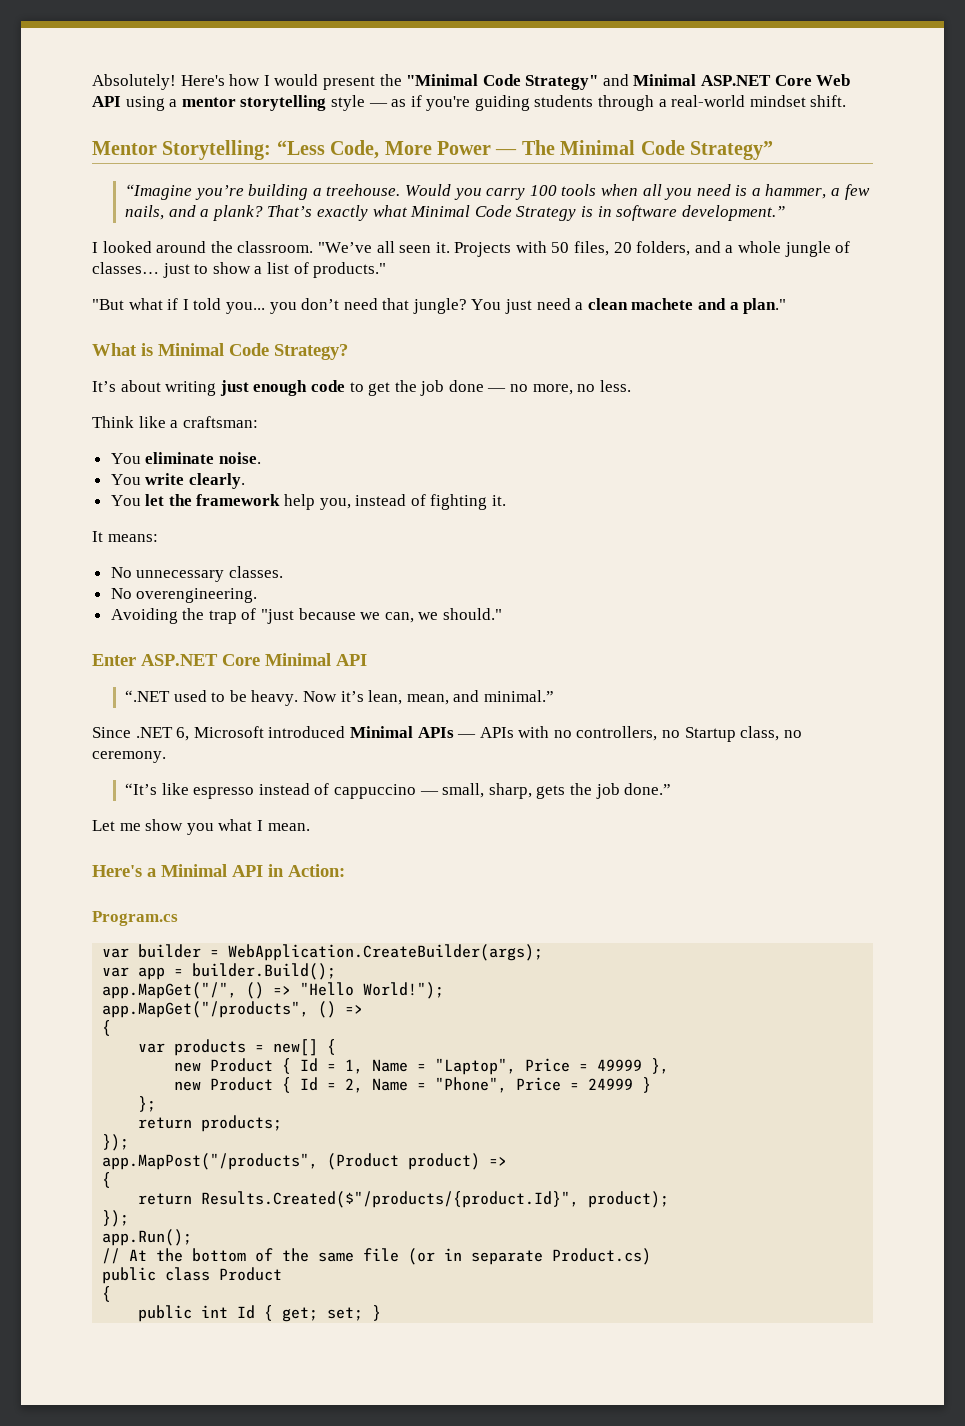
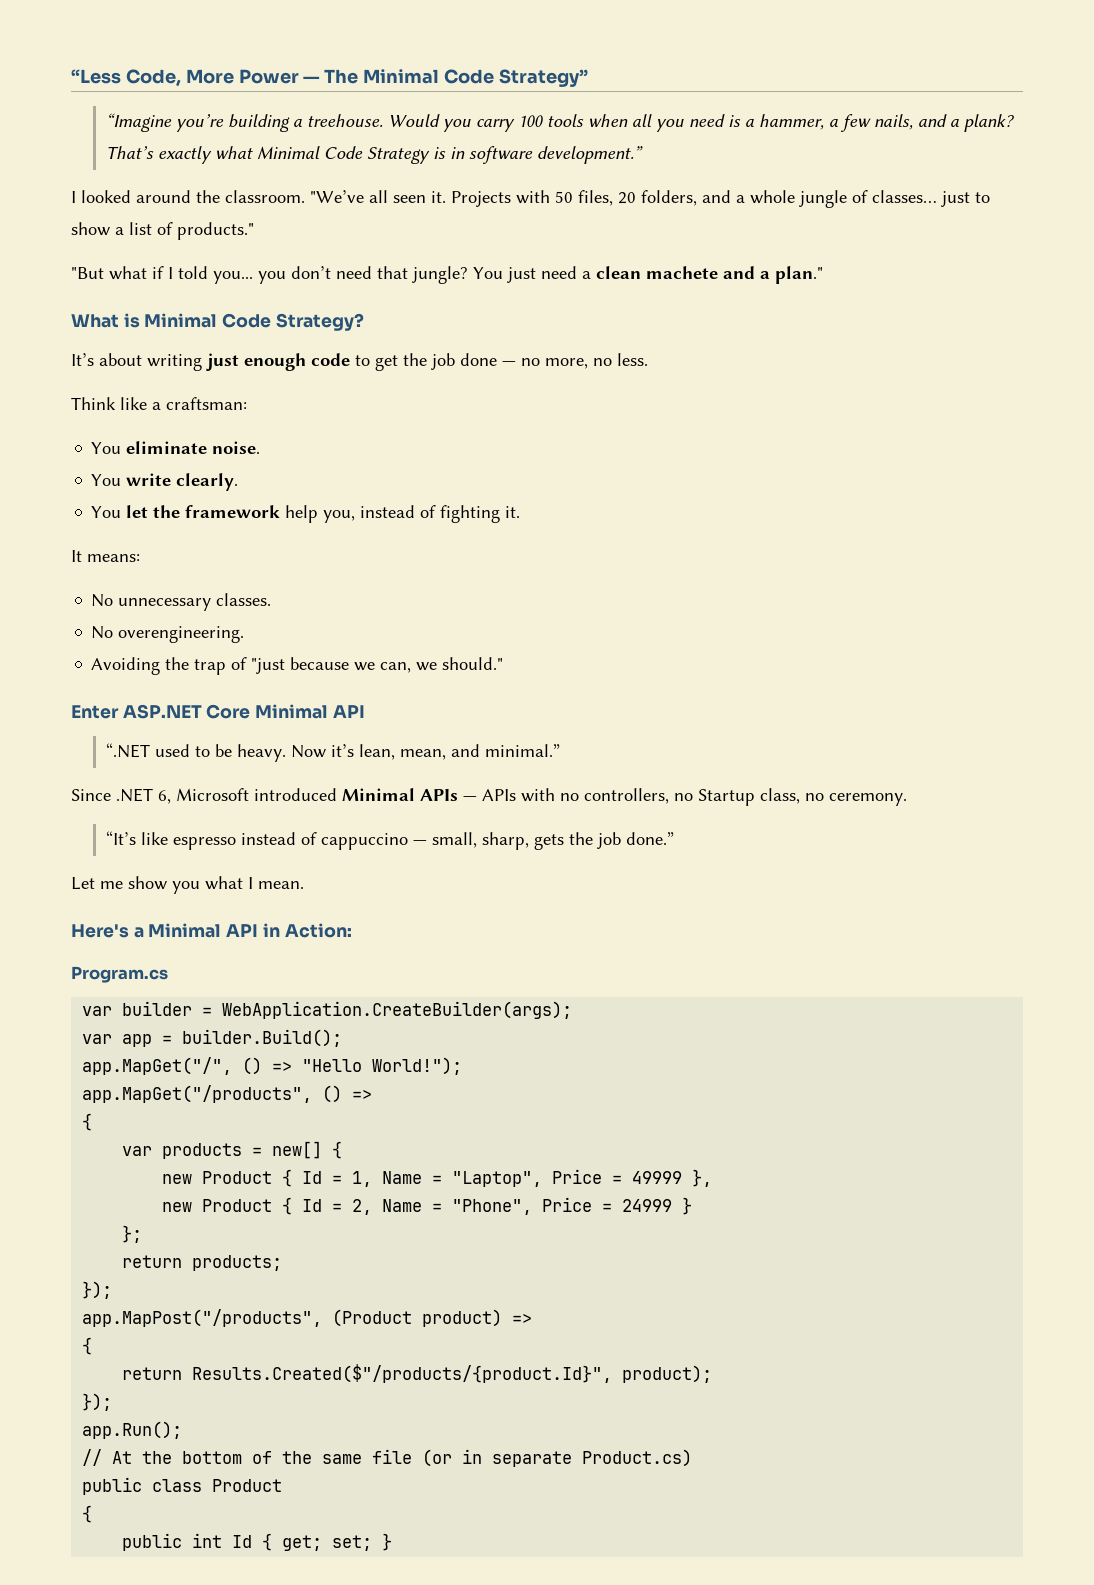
[92,74,851,90] [92,95,847,111] [92,140,272,160] Absolutely! Here's how I would present the "Minimal Code Strategy" and Minimal ASP.NET Core Web API using a mentor storytelling style — as if you're guiding students through a real-world mindset shift. // Mentor Storytelling: -> (71, 76) none

